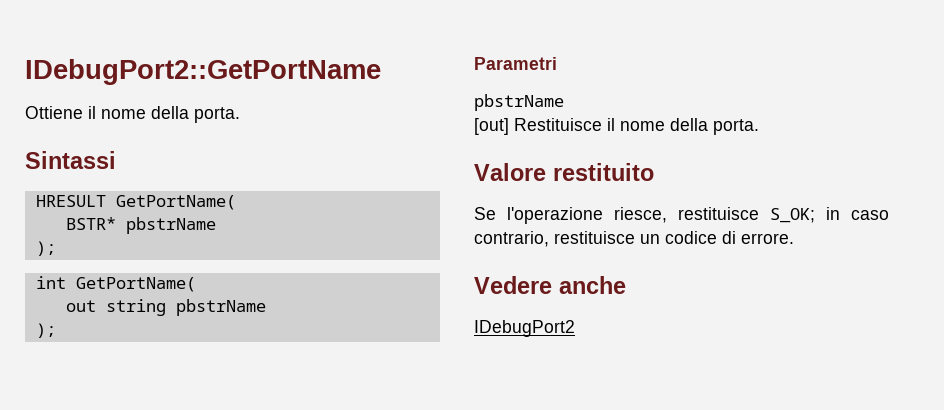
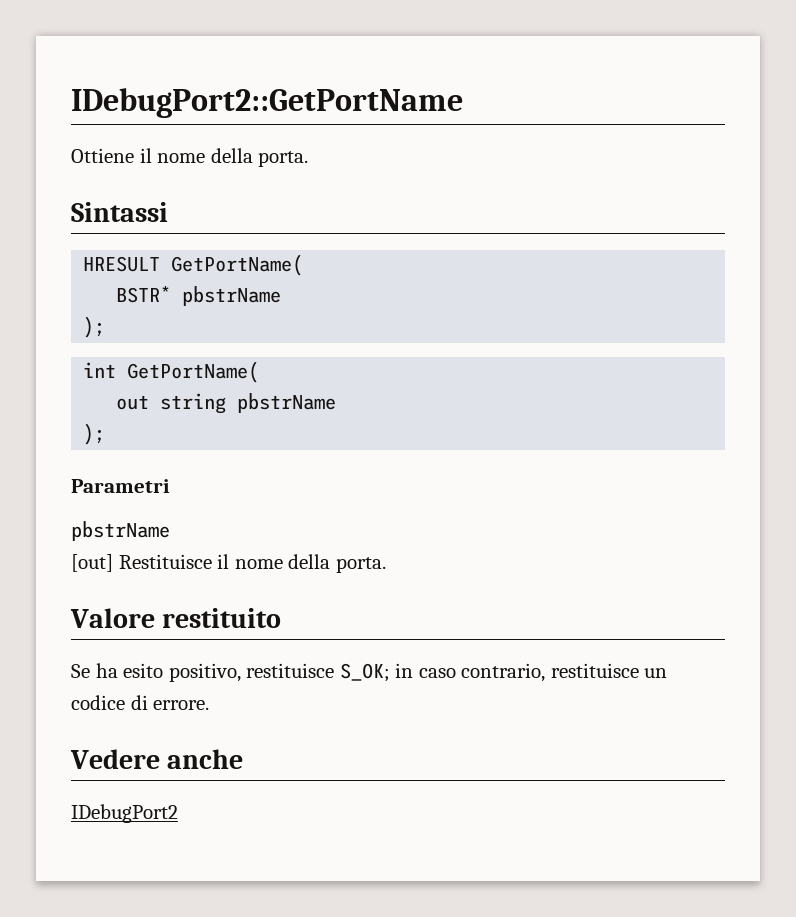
[507,207,667,224] l'operazione riesce, -> [95,663,241,682] ha esito positivo,

